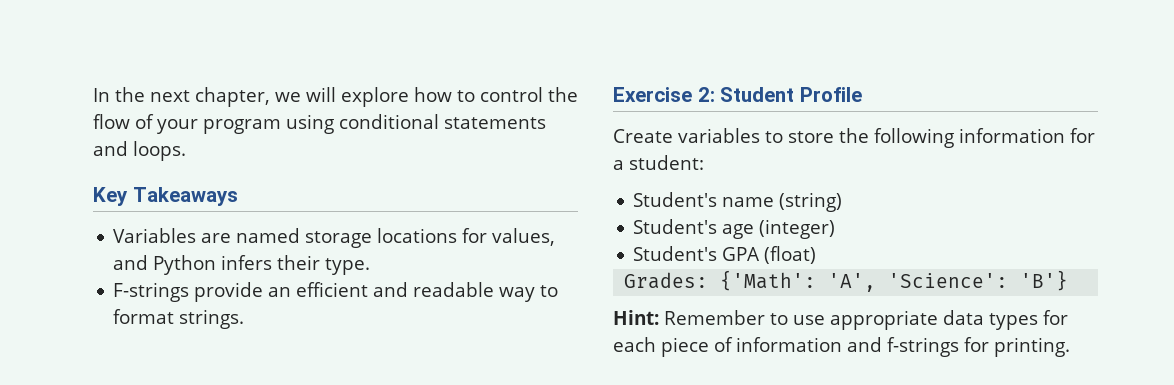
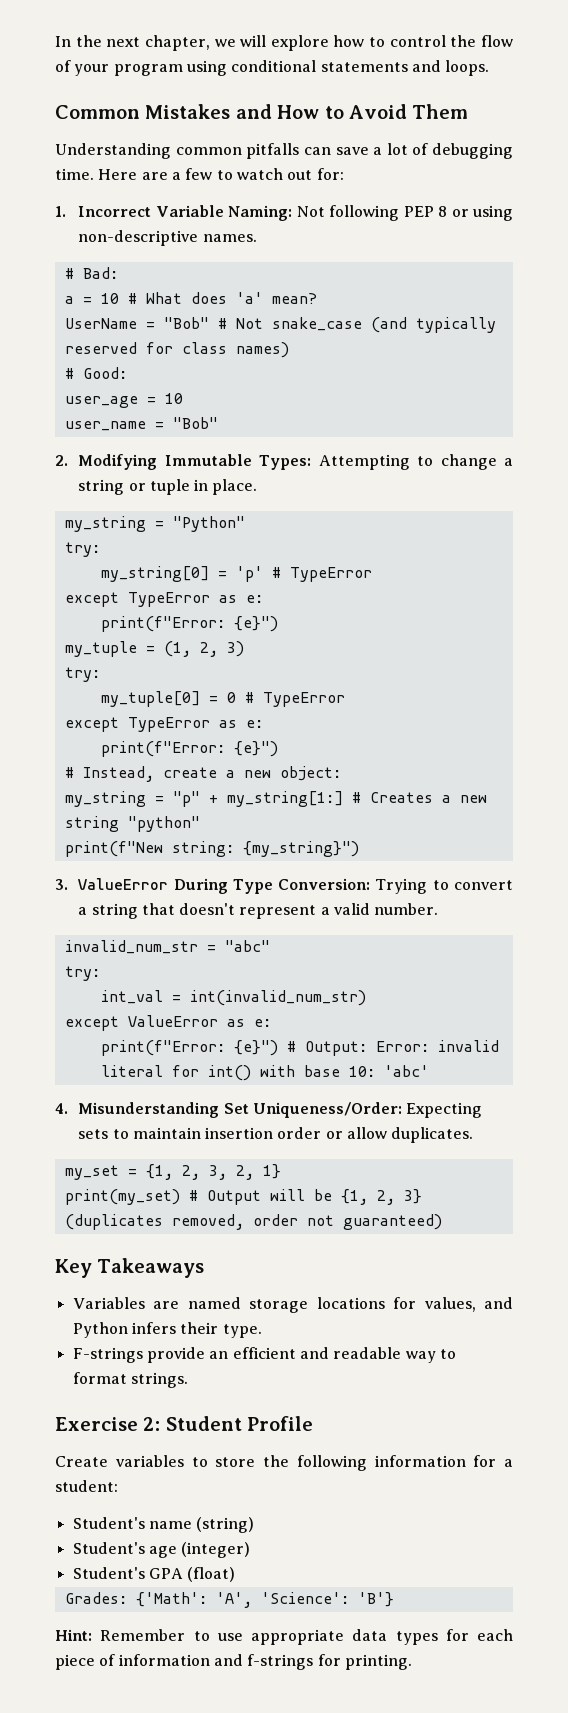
(186, 151) none -> [55,104,469,119] [55,143,513,159] [55,168,344,180] [55,205,514,221] [78,230,257,246] [64,267,118,279] [64,292,317,304] [64,317,496,333] [64,342,289,358] [64,367,127,379] [64,393,183,408] [64,417,218,431] [55,454,513,470] [78,479,258,495] [64,516,245,532] [64,542,100,557] [100,566,372,582] [64,592,263,607] [100,616,278,632] [64,641,244,657] [64,667,100,682] [100,691,345,707] [64,717,263,732] [100,741,278,757] [64,766,341,782] [64,791,487,807] [64,816,200,832] [64,841,359,857] [55,878,513,894] [78,903,439,919] [64,940,270,954] [64,966,100,981] [100,990,366,1006] [64,1015,271,1031] [100,1040,499,1056] [100,1065,429,1081] [55,1102,483,1118] [78,1127,474,1143] [64,1164,281,1180] [64,1189,422,1205] [64,1214,442,1230] // Common Mistakes and How to Avoid Them // Understanding common pitfalls can save a lot of debugging time. Here are a few to watch out for: // 1. Incorrect Variable Naming: Not following PEP 8 or using non-descriptive names. // # Bad: // a = 10 # What does 'a' mean? // UserName = "Bob" # Not snake_case (and typically reserved for class names) // # Good: // user_age = 10 // user_name = "Bob" // 2. Modifying Immutable Types: Attempting to change a string or tuple in place. // my_string = "Python" // try: // my_string[0] = 'p' # TypeError // except TypeError as e: // print(f"Error: {e}") // my_tuple = (1, 2, 3) // try: // my_tuple[0] = 0 # TypeError // except TypeError as e: // print(f"Error: {e}") // # Instead, create a new object: // my_string = "p" + my_string[1:] # Creates a new string "python" // print(f"New string: {my_string}") // 3. ValueError During Type Conversion: Trying to convert a string that doesn't represent a valid number. // invalid_num_str = "abc" // try: // int_val = int(invalid_num_str) // except ValueError as e: // print(f"Error: {e}") # Output: Error: invalid literal for int() with base 10: 'abc' // 4. Misunderstanding Set Uniqueness/Order: Expecting sets to maintain insertion order or allow duplicates. // my_set = {1, 2, 3, 2, 1} // print(my_set) # Output will be {1, 2, 3} (duplicates removed, order not guaranteed)

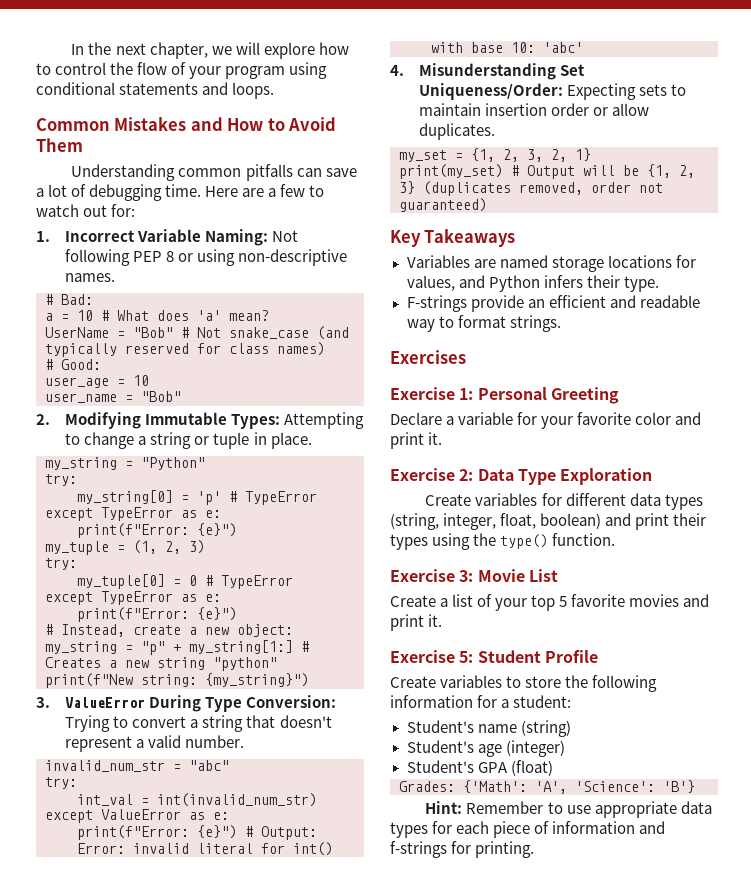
[55,1417,161,1431] Exercise 2: -> [390,350,466,364] [390,387,619,404] [390,412,702,429] [390,432,443,449] [390,468,653,485] [425,493,703,510] [390,513,707,530] [390,533,616,550] [390,569,558,582] [390,594,710,611] [390,614,443,631] [390,650,474,663] Exercises // Exercise 1: Personal Greeting // Declare a variable for your favorite color and print it. // Exercise 2: Data Type Exploration // Create variables for different data types (string, integer, float, boolean) and print their types using the type() function. // Exercise 3: Movie List // Create a list of your top 5 favorite movies and print it. // Exercise 5:

